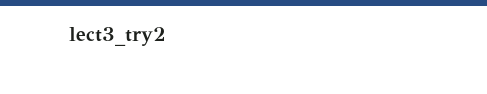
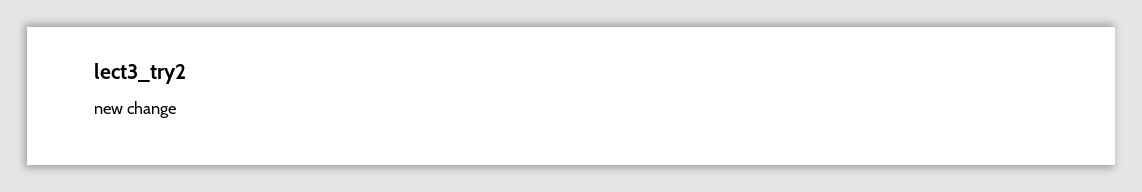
(166, 36) none -> [94,101,177,118] // new change

